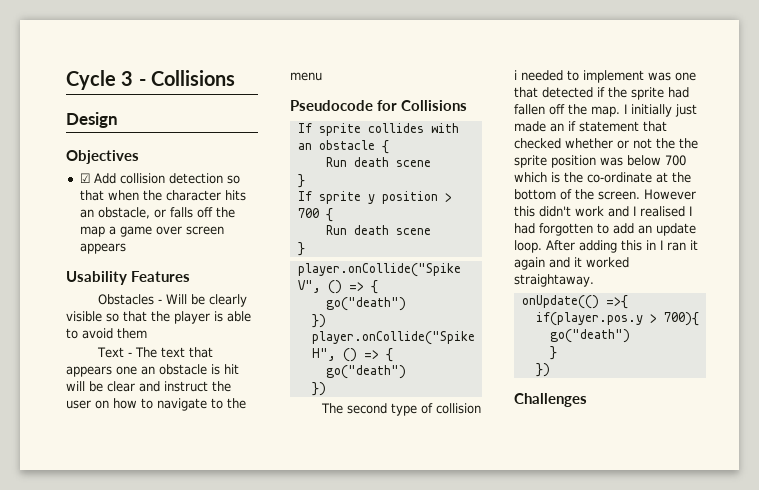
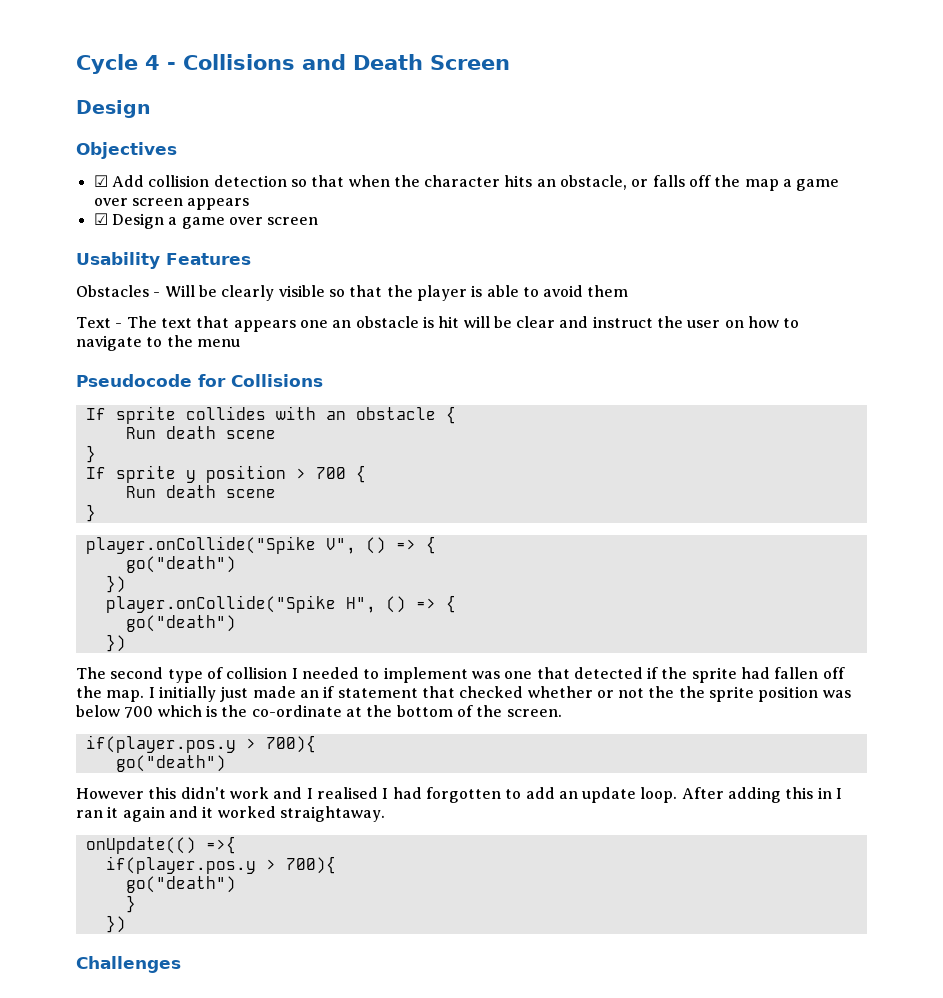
[121,71,134,86] 3 -> [145,55,160,70] 4
(236, 78) none -> [302,54,510,70] and Death Screen
(126, 248) none -> [93,213,319,229] // ☑ Design a game over screen
[514,70,517,80] i -> [291,668,298,679] I
(640, 195) none -> [85,735,316,753] [115,755,226,772] // if(player.pos.y > 700){ // go("death") //

